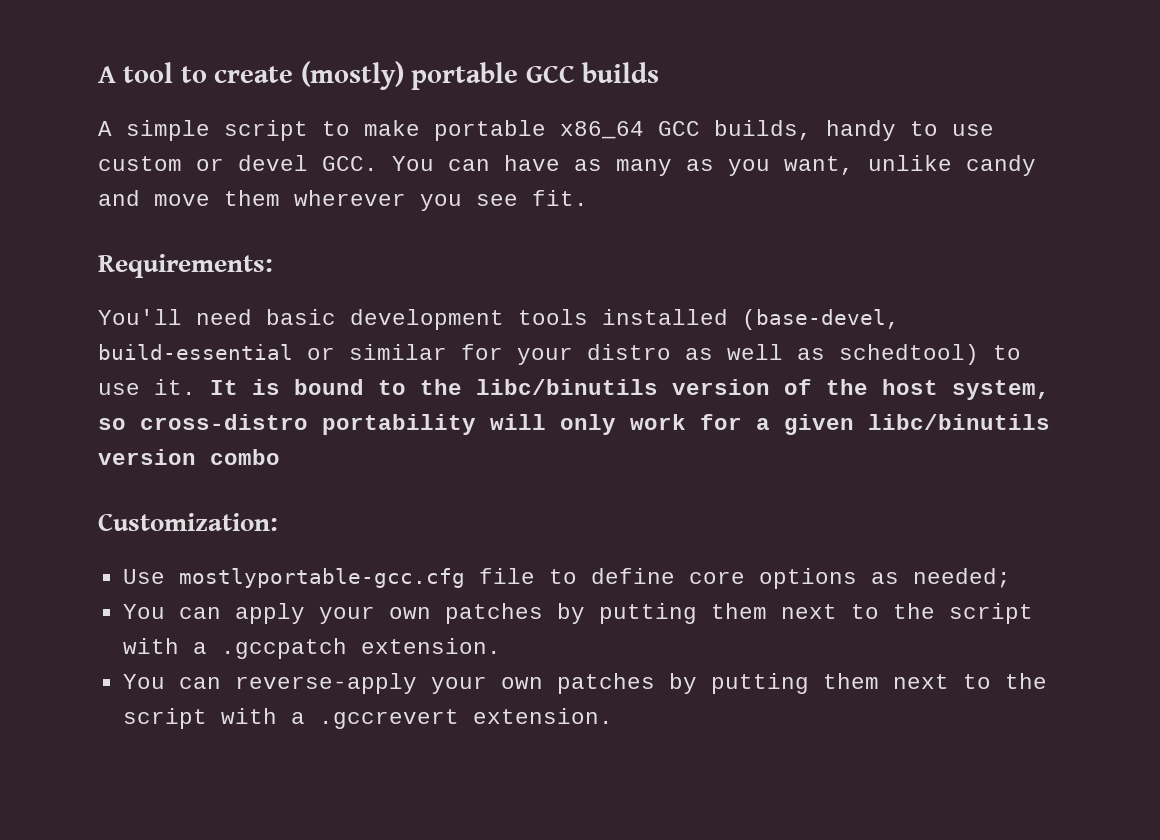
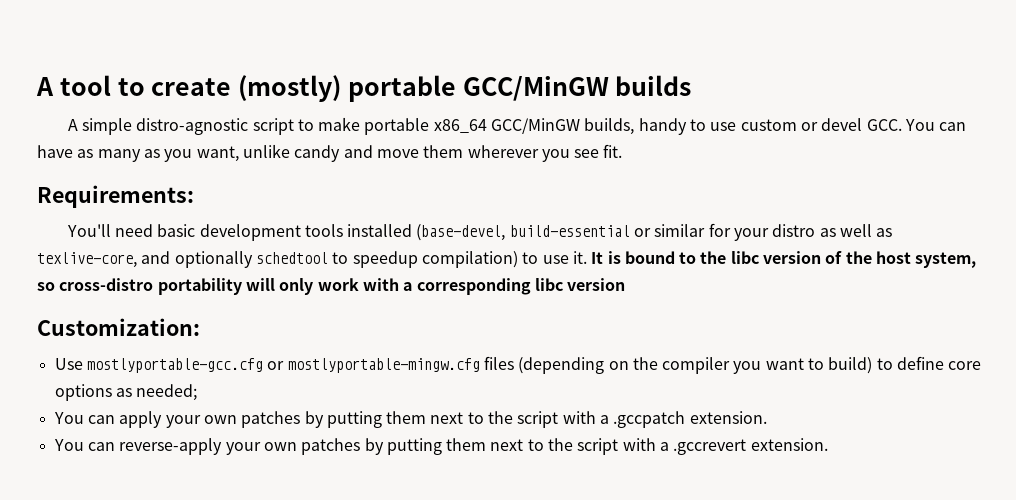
[525,65,575,83] GCC -> [462,76,609,101] GCC/MinGW
(210, 130) none -> [136,118,249,135] distro-agnostic
[658,121,700,136] GCC -> [491,118,581,134] GCC/MinGW
[839,344,979,365] schedtool) -> [37,251,518,268] texlive-core, and optionally schedtool to speedup compilation)
[476,379,658,395] libc/binutils -> [730,251,759,264] libc
[700,414,1050,435] [98,449,280,465] for a given libc/binutils version combo -> [362,278,626,295] with a corresponding libc version
[478,568,535,584] file -> [267,356,873,374] or mostlyportable-mingw.cfg files (depending on the compiler you want to build)

